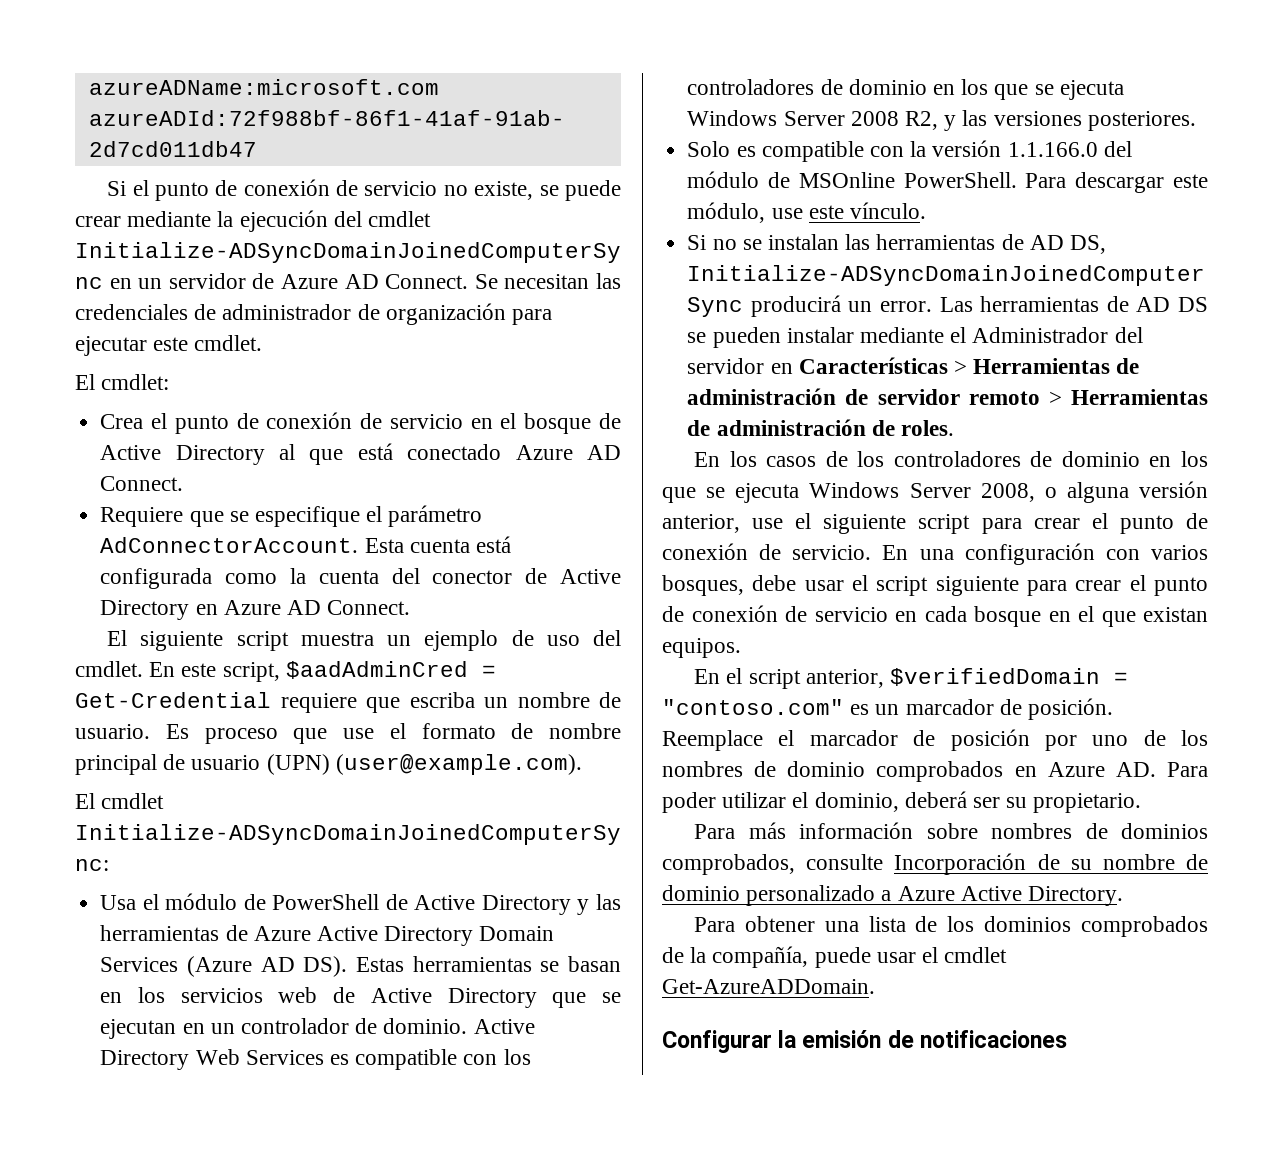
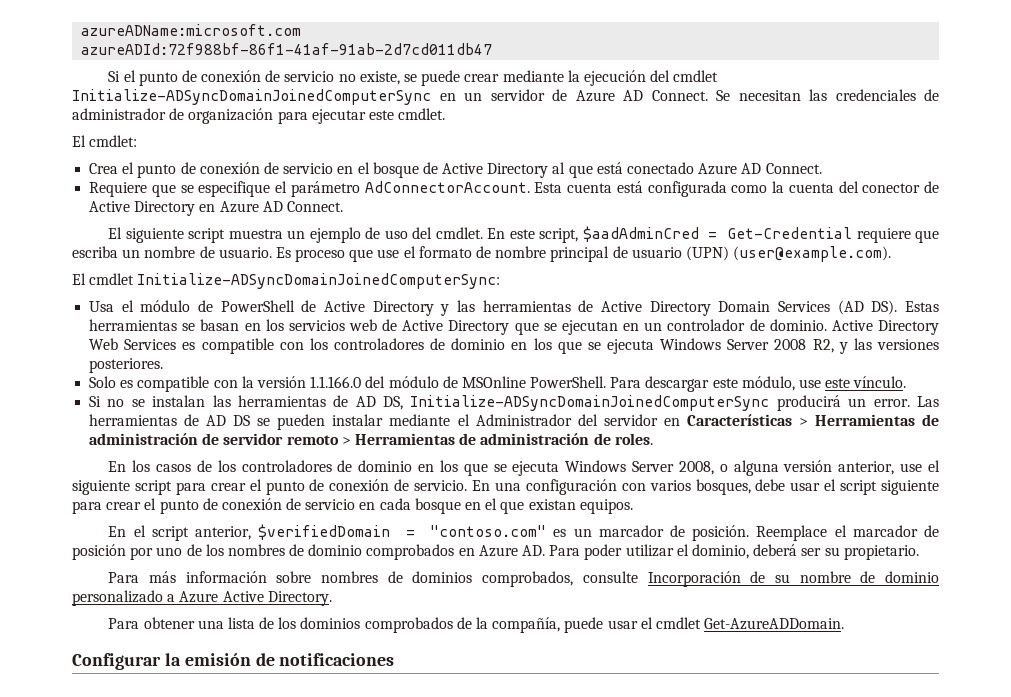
[253,926,311,941] Azure -> (594, 306) none
[186,956,295,977] (Azure AD -> [837,300,864,315] (AD

